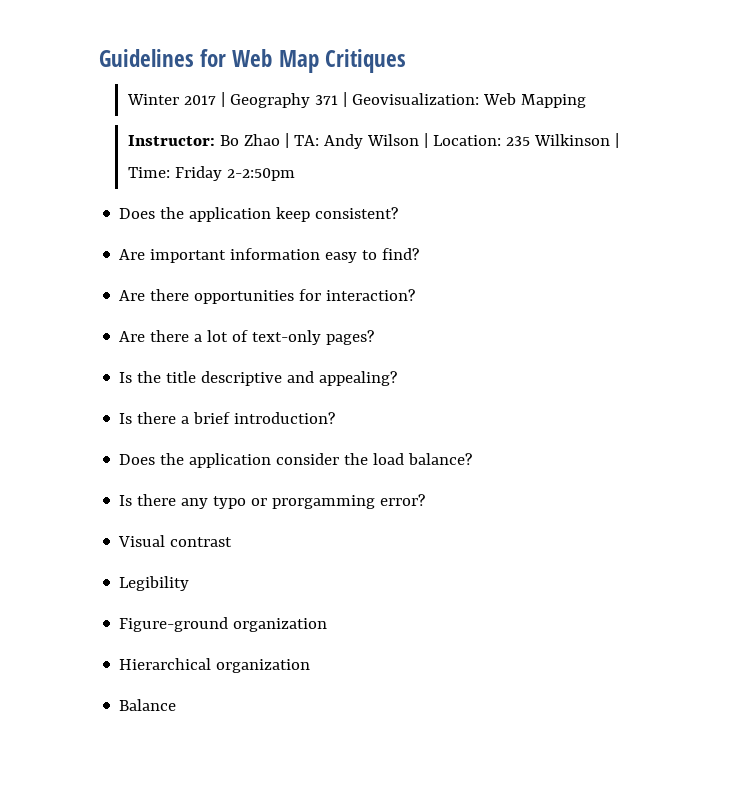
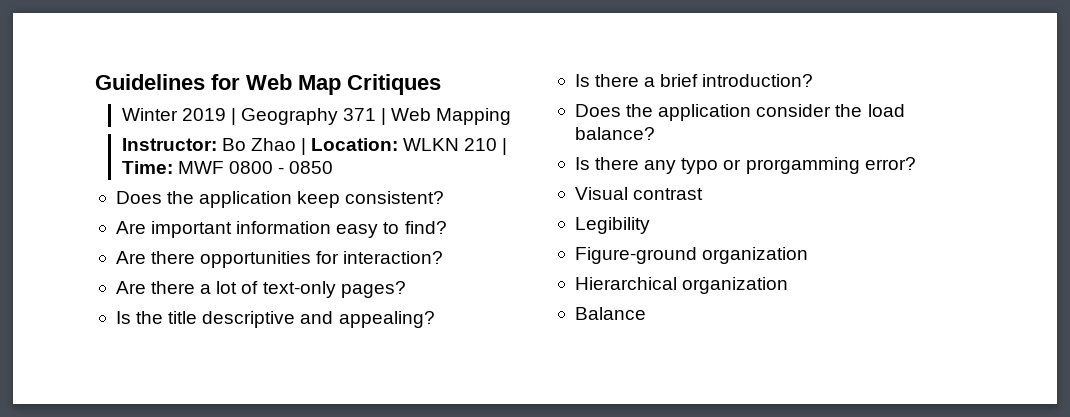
[184,95,217,105] 2017 -> [181,108,226,121] 2019
[352,93,480,105] Geovisualization: -> (387, 116) none
[294,133,620,149] [128,166,296,181] TA: Andy Wilson | Location: 235 Wilkinson | Time: Friday 2-2:50pm -> [311,138,508,155] [121,161,334,174] Location: WLKN 210 | Time: MWF 0800 - 0850

